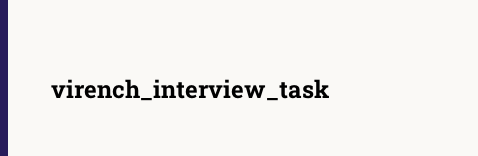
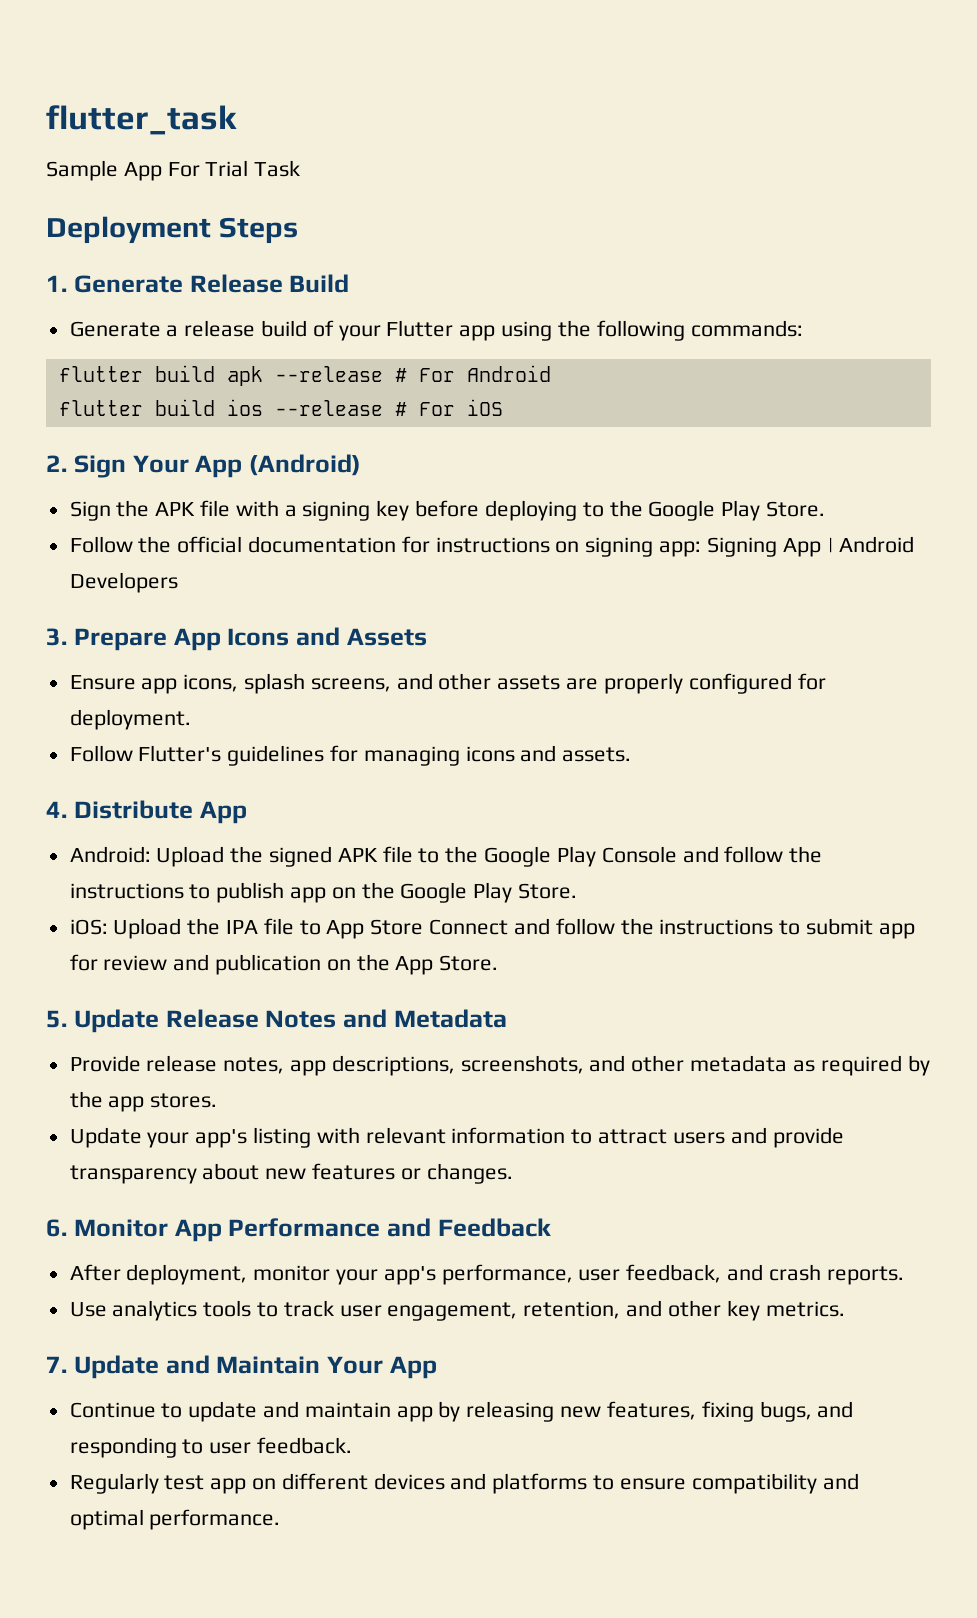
[51,79,329,101] virench_interview_task -> [46,105,237,135] [46,160,301,181] [46,216,298,244] [46,274,350,293] [69,320,803,341] [58,365,551,386] [58,399,503,416] [46,454,361,478] [69,500,825,521] [69,536,915,557] [69,572,178,593] [46,627,427,651] [69,673,826,694] [69,709,191,730] [69,745,632,766] [46,800,247,824] [69,846,823,867] [69,882,578,903] [69,918,915,939] [69,954,499,975] [46,1009,507,1033] [69,1055,930,1076] [69,1091,218,1112] [69,1127,844,1148] [69,1163,513,1184] [46,1218,551,1242] [69,1264,904,1285] [69,1300,845,1321] [46,1355,437,1379] [69,1401,854,1422] [69,1437,353,1458] [69,1473,859,1494] [69,1509,281,1530] flutter_task // Sample App For Trial Task // Deployment Steps // 1. Generate Release Build // Generate a release build of your Flutter app using the following commands: // flutter build apk --release # For Android // flutter build ios --release # For iOS // 2. Sign Your App (Android) // Sign the APK file with a signing key before deploying to the Google Play Store. // Follow the official documentation for instructions on signing app: Signing App | Android Developers // 3. Prepare App Icons and Assets // Ensure app icons, splash screens, and other assets are properly configured for deployment. // Follow Flutter's guidelines for managing icons and assets. // 4. Distribute App // Android: Upload the signed APK file to the Google Play Console and follow the instructions to publish app on the Google Play Store. // iOS: Upload the IPA file to App Store Connect and follow the instructions to submit app for review and publication on the App Store. // 5. Update Release Notes and Metadata // Provide release notes, app descriptions, screenshots, and other metadata as required by the app stores. // Update your app's listing with relevant information to attract users and provide transparency about new features or changes. // 6. Monitor App Performance and Feedback // After deployment, monitor your app's performance, user feedback, and crash reports. // Use analytics tools to track user engagement, retention, and other key metrics. // 7. Update and Maintain Your App // Continue to update and maintain app by releasing new features, fixing bugs, and responding to user feedback. // Regularly test app on different devices and platforms to ensure compatibility and optimal performance.

